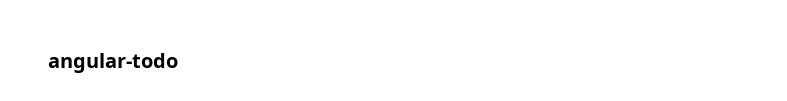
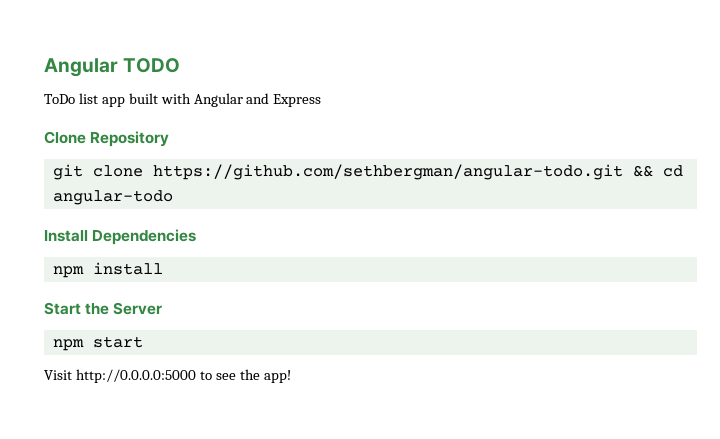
[48,53,178,73] angular-todo -> [44,58,181,77] [44,93,322,107] [44,131,170,147] [52,164,683,180] [52,190,173,205] [44,229,197,245] [52,262,163,278] [44,302,163,315] [52,336,143,351] [44,369,291,383] Angular TODO // ToDo list app built with Angular and Express // Clone Repository // git clone https://github.com/sethbergman/angular-todo.git && cd angular-todo // Install Dependencies // npm install // Start the Server // npm start // Visit http://0.0.0.0:5000 to see the app!

